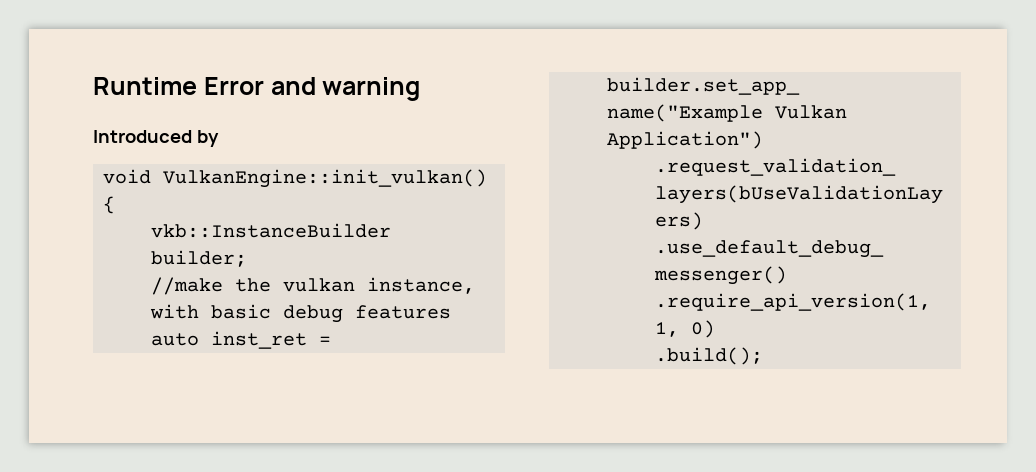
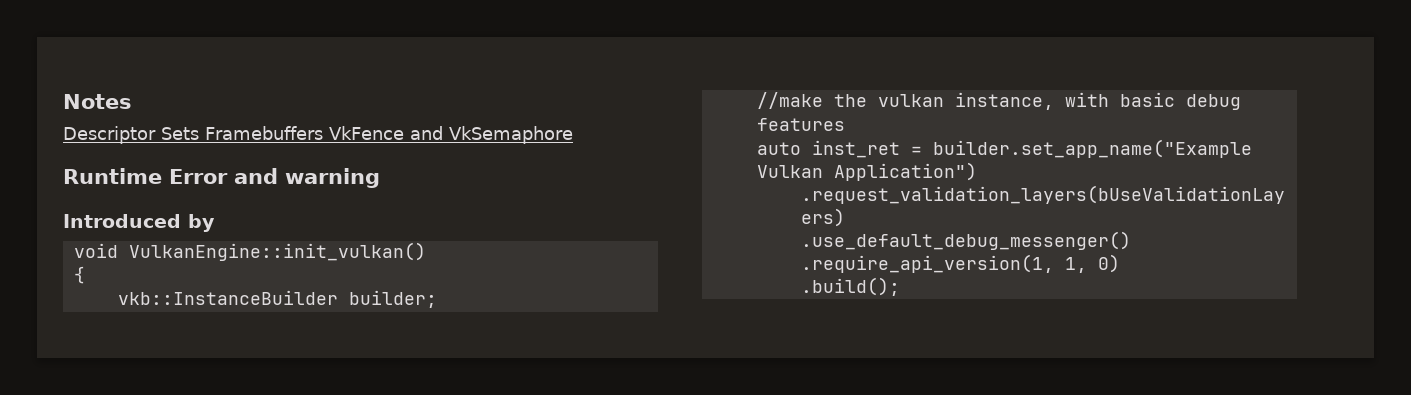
(93, 86) none -> [63,94,132,109] [63,126,573,144] Notes // Descriptor Sets Framebuffers VkFence and VkSemaphore //

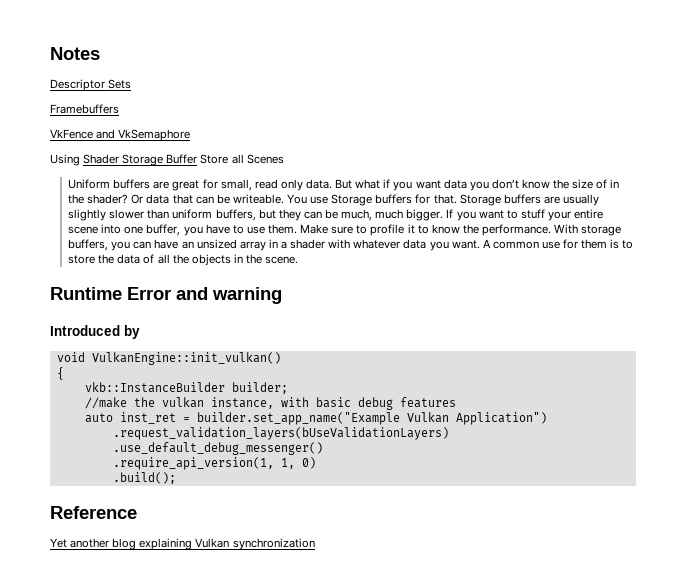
(199, 133) none -> (132, 84) //
(323, 133) none -> (119, 109) //
(573, 135) none -> [50,154,284,166] [68,179,620,191] [68,194,599,206] [68,209,604,221] [68,224,622,236] [68,239,634,251] [68,254,299,266] // Using Shader Storage Buffer Store all Scenes // Uniform buffers are great for small, read only data. But what if you want data you don’t know the size of in the shader? Or data that can be writeable. You use Storage buffers for that. Storage buffers are usually slightly slower than uniform buffers, but they can be much, much bigger. If you want to stuff your entire scene into one buffer, you have to use them. Make sure to profile it to know the performance. With storage buffers, you can have an unsized array in a shader with whatever data you want. A common use for them is to store the data of all the objects in the scene.
(900, 286) none -> [50,506,137,519] [50,538,315,550] // Reference // Yet another blog explaining Vulkan synchronization

